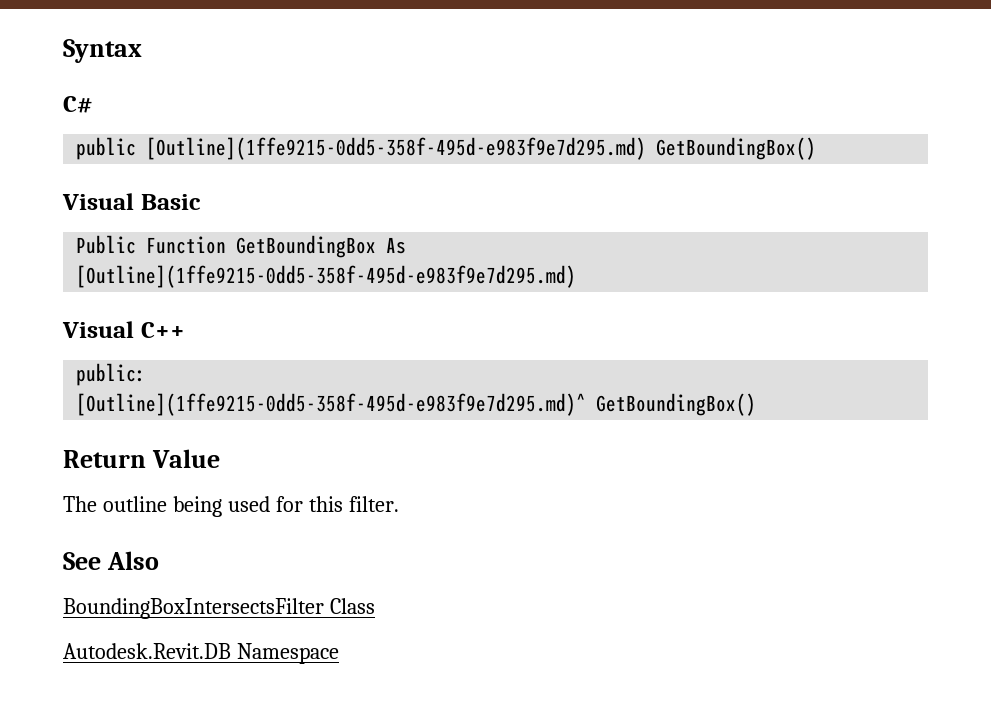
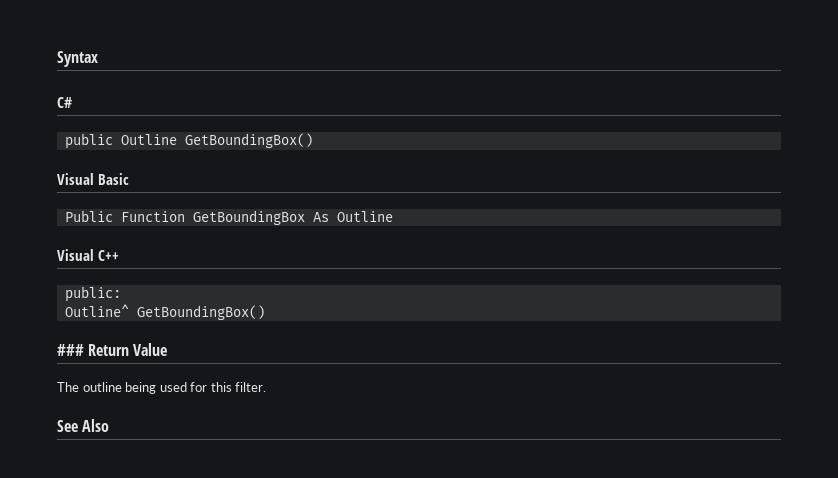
[146,137,647,160] [Outline](1ffe9215-0dd5-358f-495d-e983f9e7d295.md) -> [120,134,177,145] Outline
[76,265,577,288] [Outline](1ffe9215-0dd5-358f-495d-e983f9e7d295.md) -> [336,211,393,222] Outline
[76,393,757,416] [Outline](1ffe9215-0dd5-358f-495d-e983f9e7d295.md)^ GetBoundingBox() // -> [64,304,265,320] [57,344,84,356] Outline^ GetBoundingBox() // ###
[63,598,375,619] [63,643,339,664] // BoundingBoxIntersectsFilter Class // Autodesk.Revit.DB Namespace -> (110, 425) none

